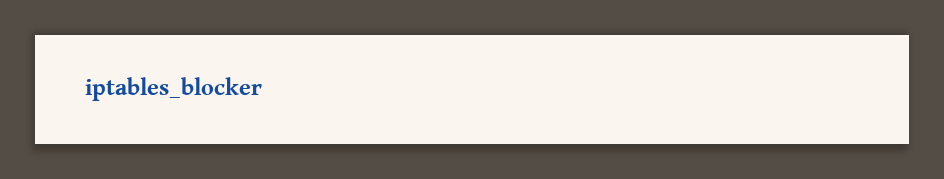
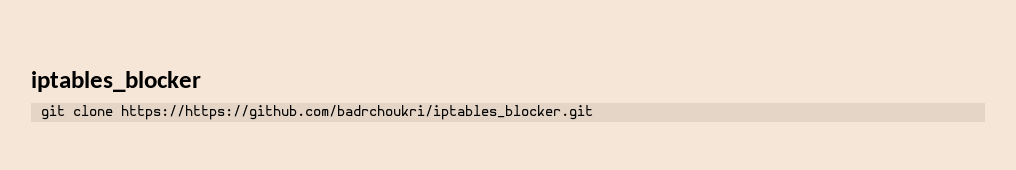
(262, 89) none -> [40,105,593,120] // git clone https://https://github.com/badrchoukri/iptables_blocker.git

